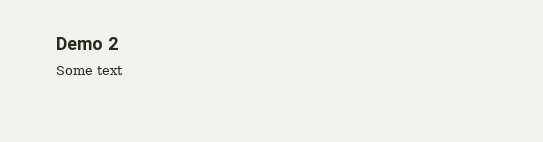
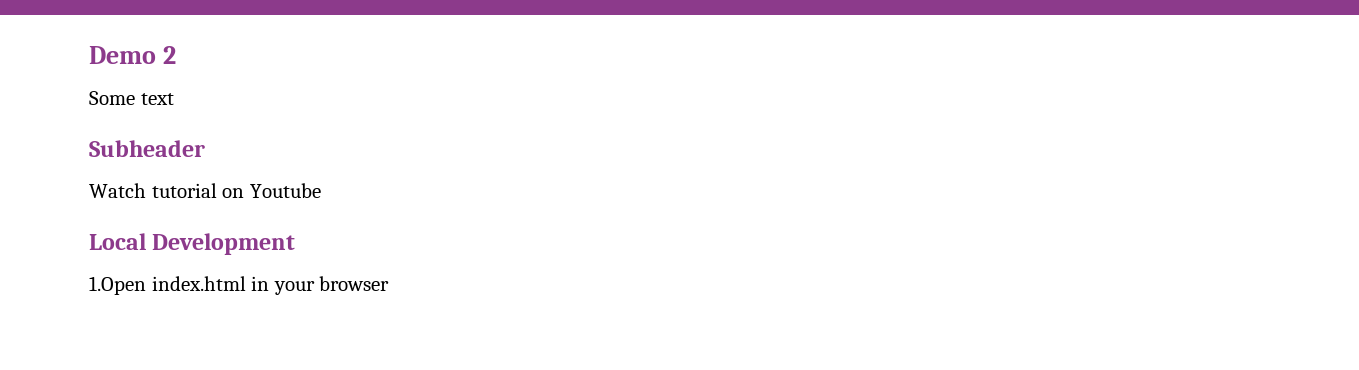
(123, 70) none -> [89,140,205,157] [89,183,321,198] [89,233,296,255] [89,276,390,295] // Subheader // Watch tutorial on Youtube // Local Development // 1.Open index.html in your browser

